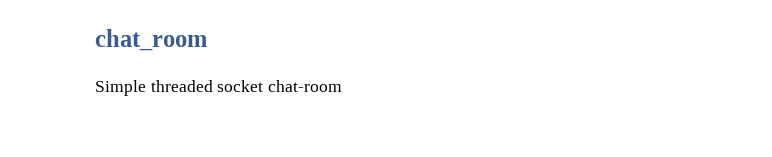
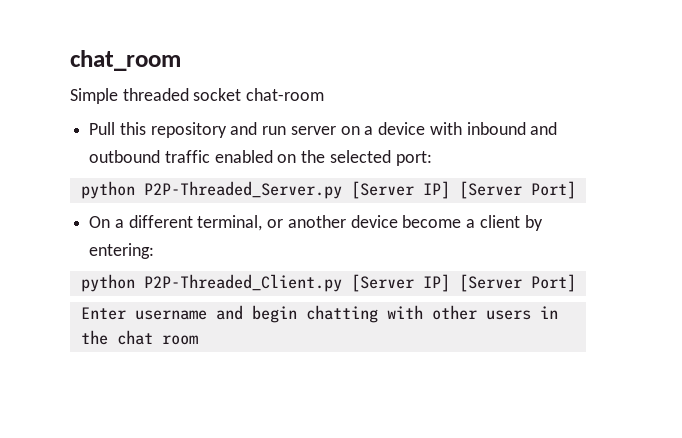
(343, 86) none -> [89,122,558,138] [89,150,432,166] [80,181,576,199] [89,215,543,231] [89,243,155,259] [80,274,576,292] [80,305,558,323] [80,330,198,345] // Pull this repository and run server on a device with inbound and outbound traffic enabled on the selected port: // python P2P-Threaded_Server.py [Server IP] [Server Port] // On a different terminal, or another device become a client by entering: // python P2P-Threaded_Client.py [Server IP] [Server Port] // Enter username and begin chatting with other users in the chat room

